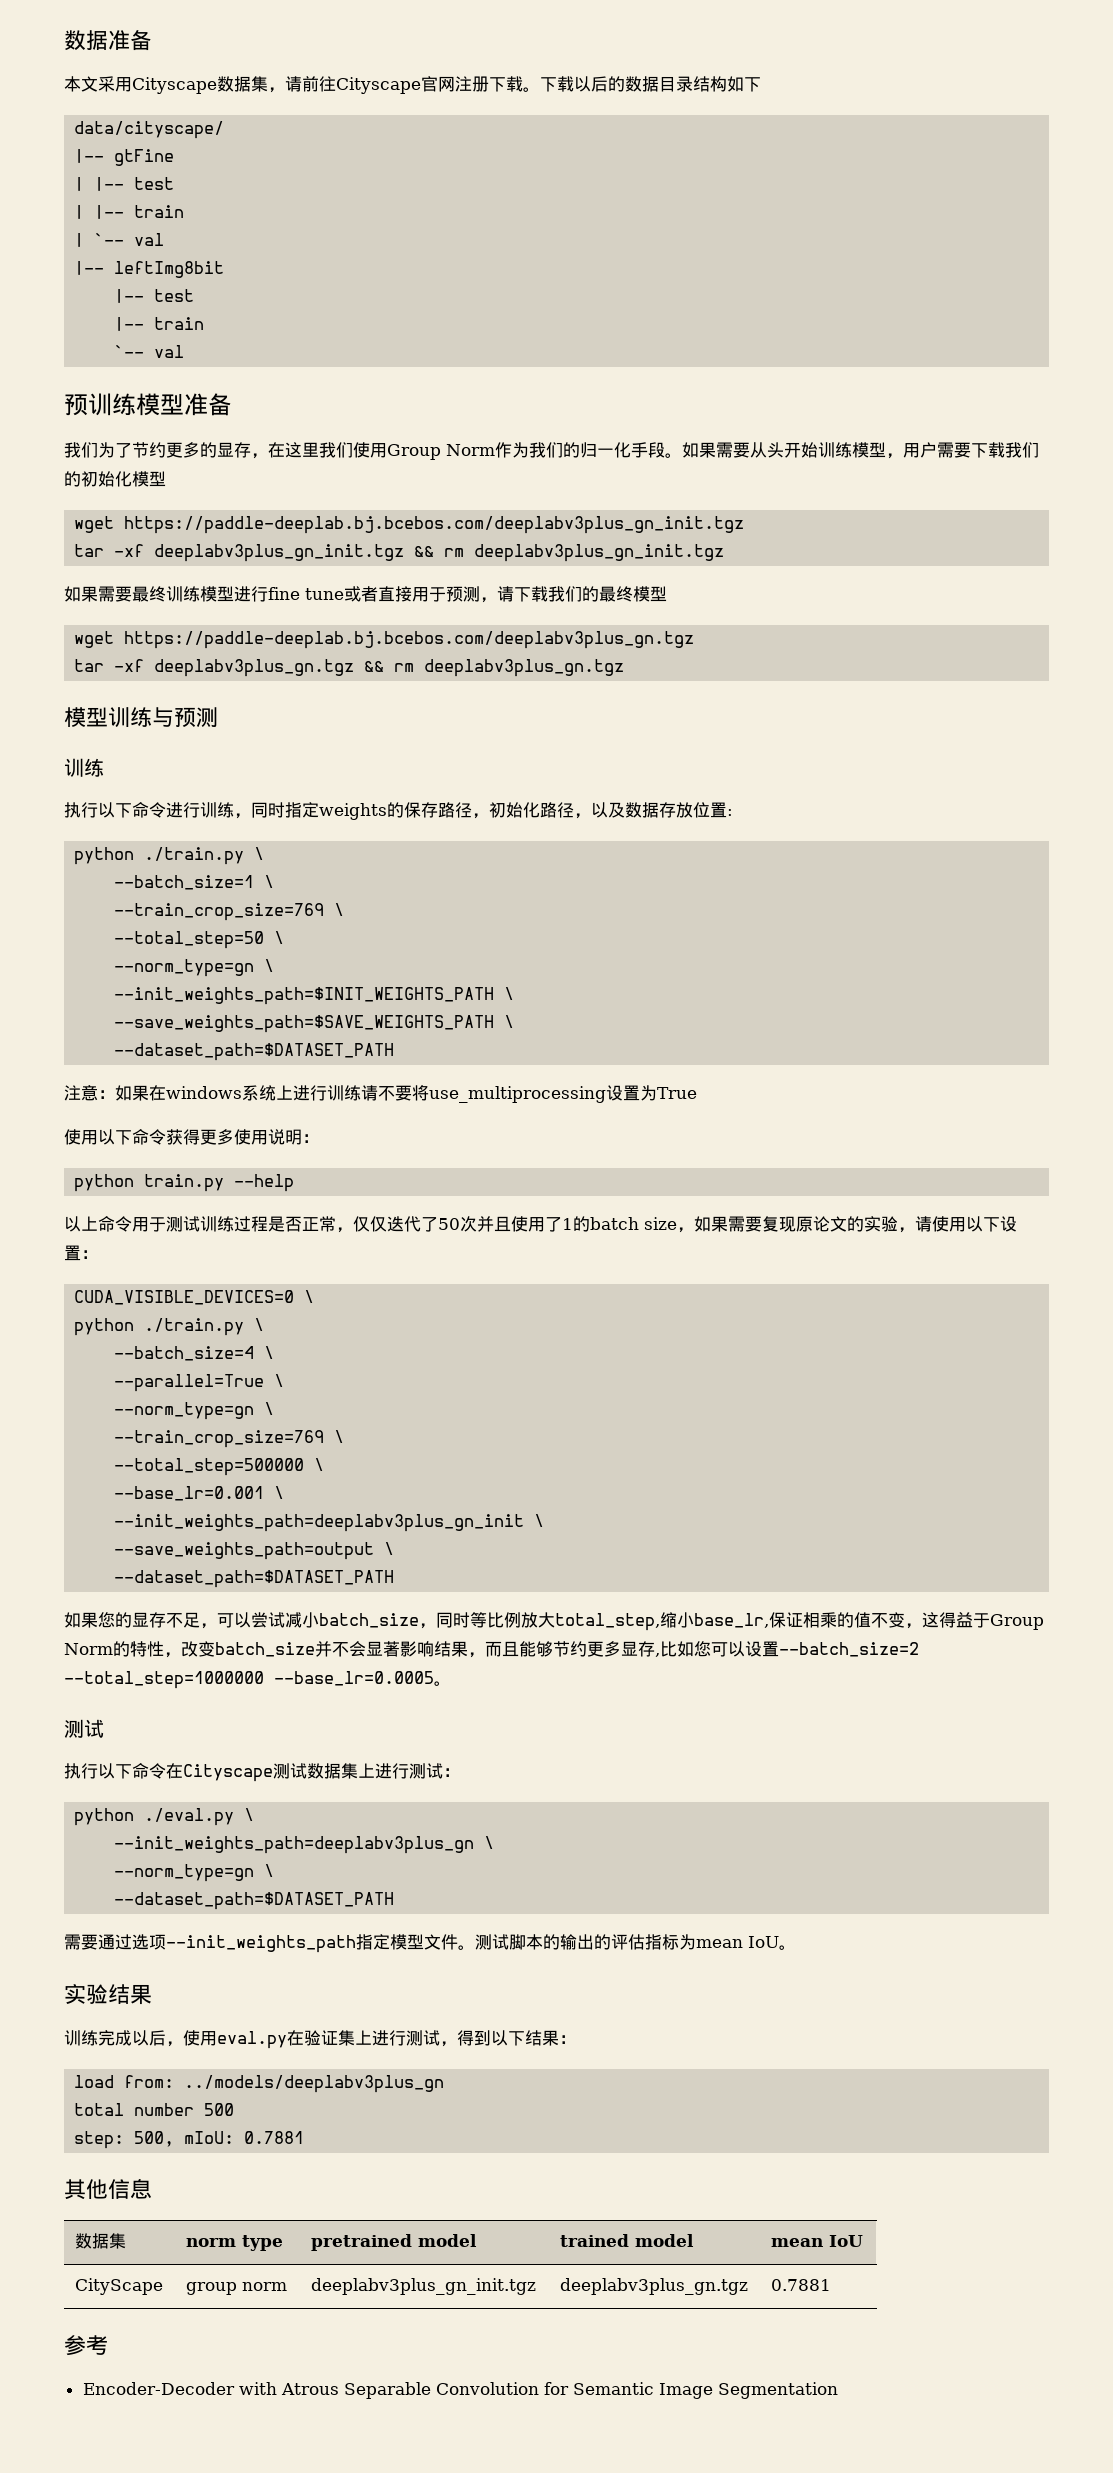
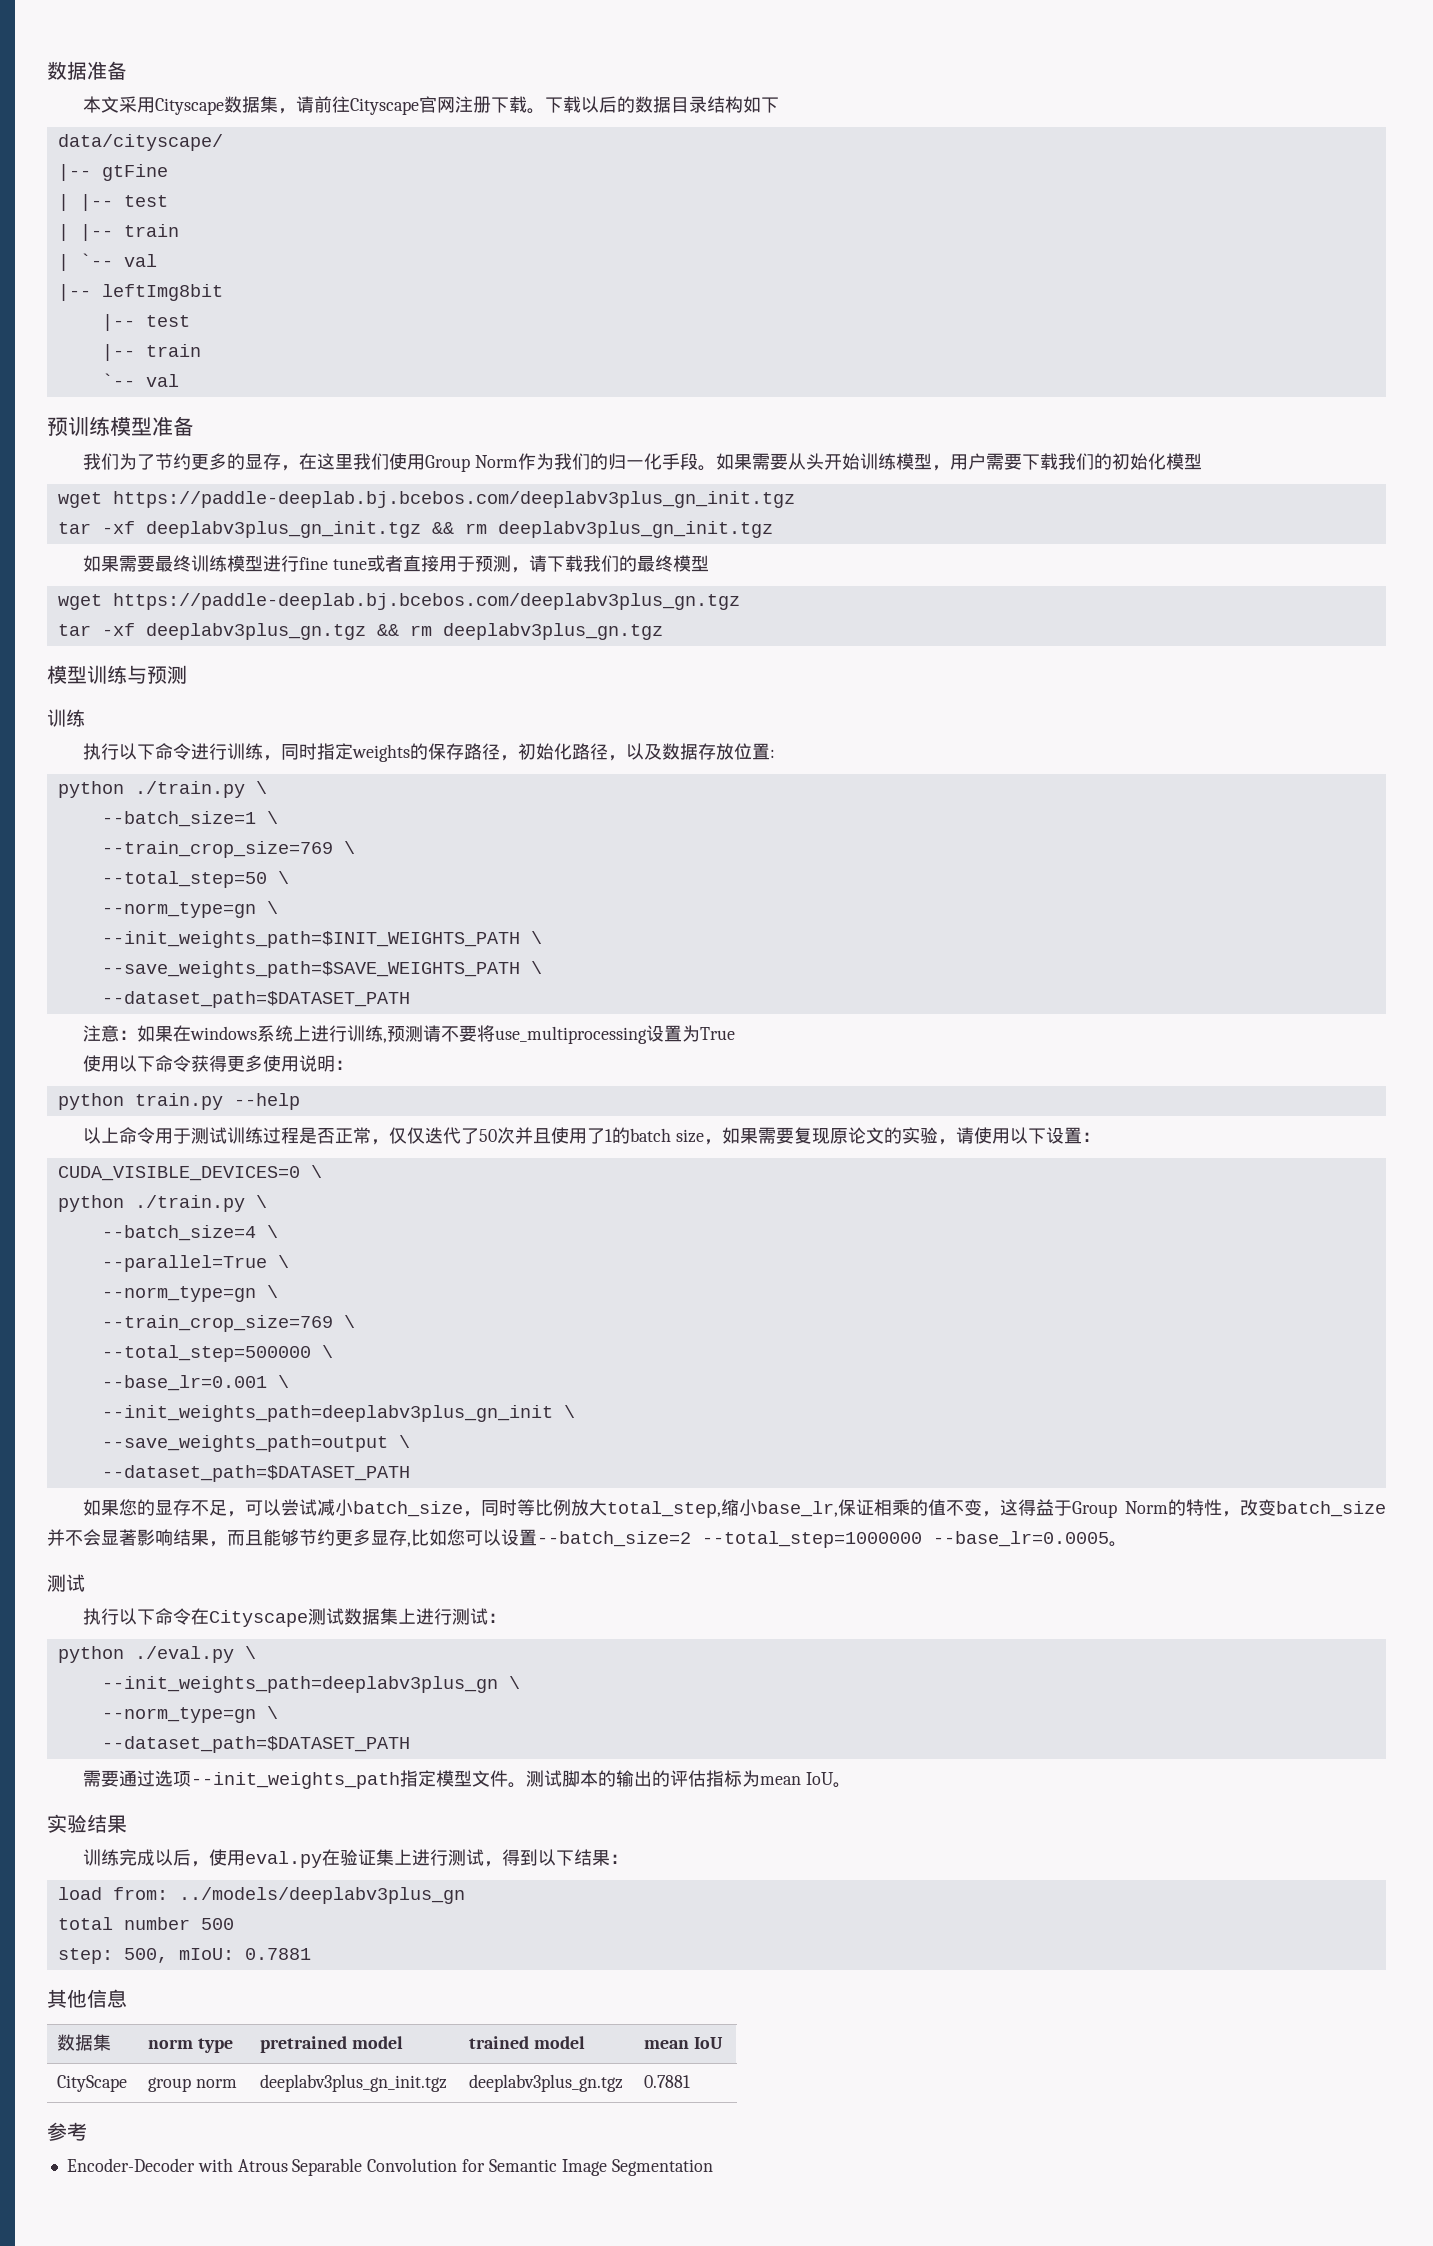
(361, 1093) none -> [383,1025,424,1043] ,预测

